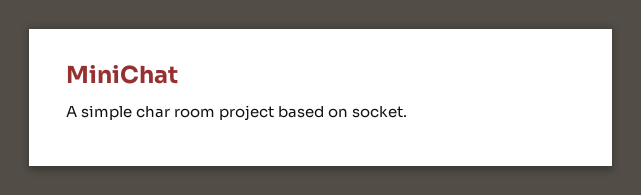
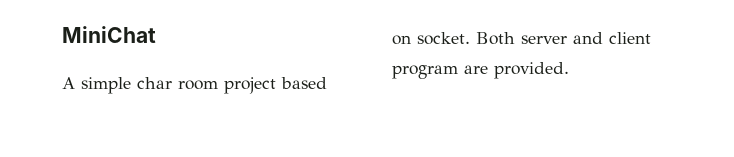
(408, 112) none -> [476,32,651,45] [392,62,569,79] Both server and client program are provided.

